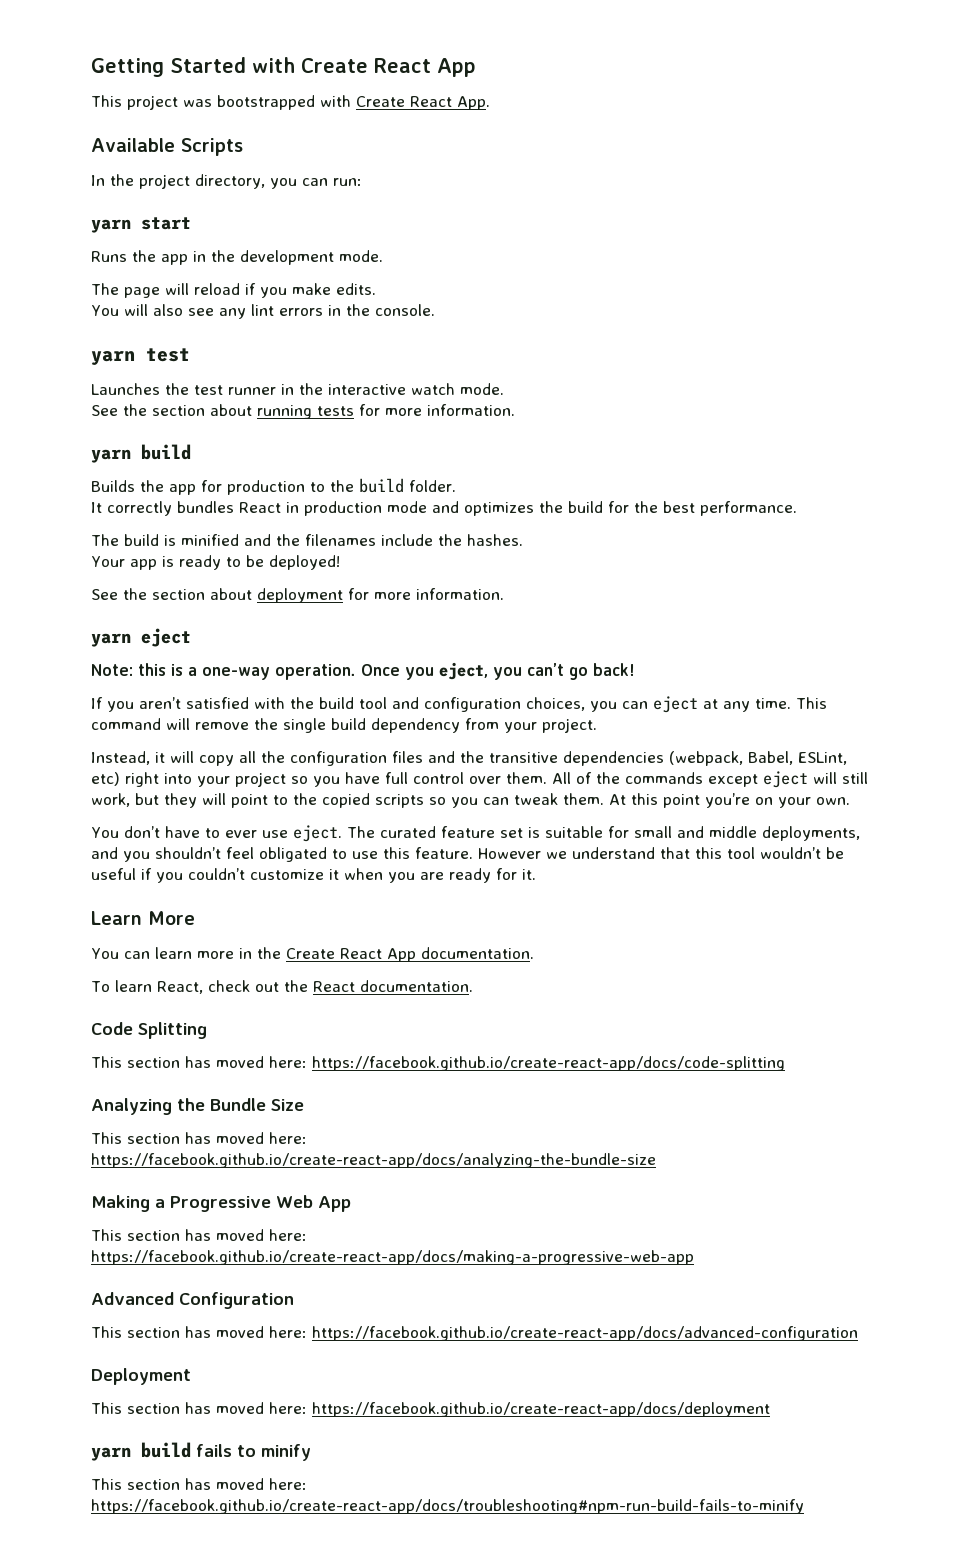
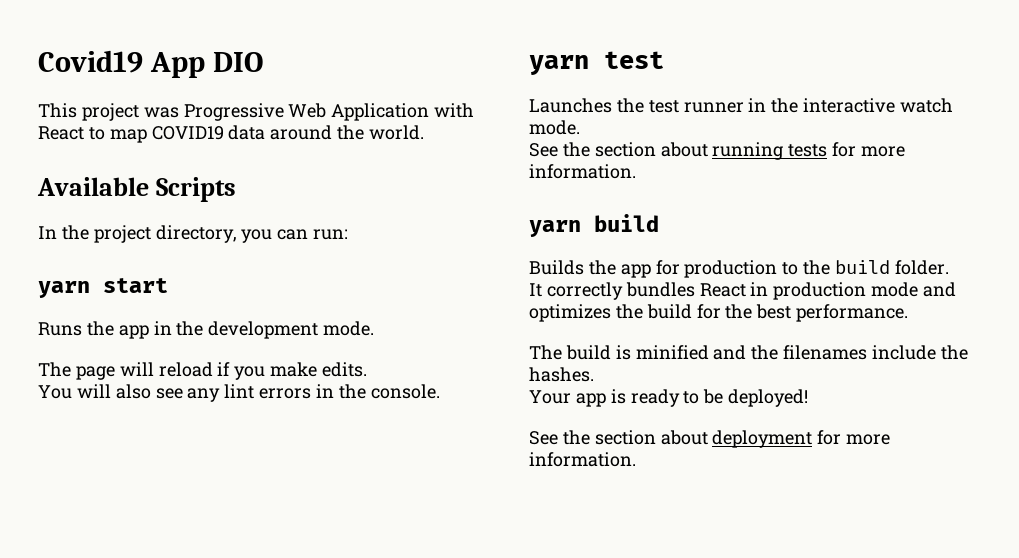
[91,57,476,77] Getting Started with Create React App -> [38,50,263,78] Covid19 App DIO
[217,95,490,110] bootstrapped with Create React App. -> [183,103,475,121] [38,125,425,143] Progressive Web Application with React to map COVID19 data around the world.
[91,628,191,647] [91,662,635,680] [91,696,827,713] [91,718,597,733] [91,751,847,766] [91,771,868,788] [91,793,850,808] [91,825,860,842] [91,847,844,862] [91,868,536,883] [91,911,195,925] [91,947,534,962] [91,980,473,994] [91,1022,207,1039] [91,1056,785,1071] [91,1098,304,1115] [91,1132,307,1144] [91,1153,656,1168] [91,1195,351,1212] [91,1229,307,1241] [91,1250,694,1265] [91,1292,294,1309] [91,1326,858,1341] [91,1368,191,1385] [91,1402,770,1417] [91,1442,311,1461] [91,1478,307,1490] [91,1499,804,1514] // yarn eject // Note: this is a one-way operation. Once you eject, you can’t go back! // If you aren’t satisfied with the build tool and configuration choices, you can eject at any time. This command will remove the single build dependency from your project. // Instead, it will copy all the configuration files and the transitive dependencies (webpack, Babel, ESLint, etc) right into your project so you have full control over them. All of the commands except eject will still work, but they will point to the copied scripts so you can tweak them. At this point you’re on your own. // You don’t have to ever use eject. The curated feature set is suitable for small and middle deployments, and you shouldn’t feel obligated to use this feature. However we understand that this tool wouldn’t be useful if you couldn’t customize it when you are ready for it. // Learn More // You can learn more in the Create React App documentation. // To learn React, check out the React documentation. // Code Splitting // This section has moved here: https://facebook.github.io/create-react-app/docs/code-splitting // Analyzing the Bundle Size // This section has moved here: https://facebook.github.io/create-react-app/docs/analyzing-the-bundle-size // Making a Progressive Web App // This section has moved here: https://facebook.github.io/create-react-app/docs/making-a-progressive-web-app // Advanced Configuration // This section has moved here: https://facebook.github.io/create-react-app/docs/advanced-configuration // Deployment // This section has moved here: https://facebook.github.io/create-react-app/docs/deployment // yarn build fails to minify // This section has moved here: https://facebook.github.io/create-react-app/docs/troubleshooting#npm-run-build-fails-to-minify -> (636, 459) none

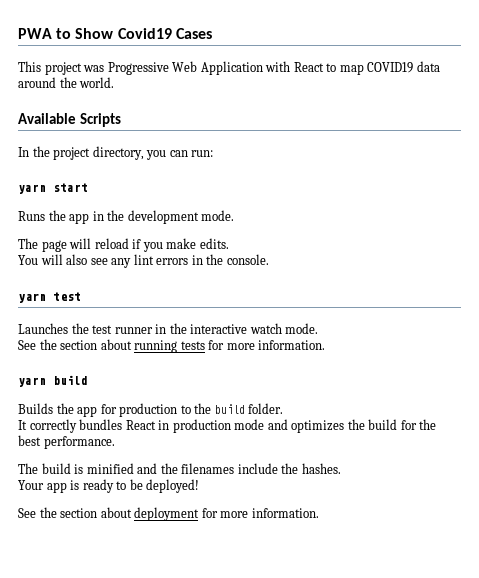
[38,50,263,78] Covid19 App DIO -> [18,28,212,39] PWA to Show Covid19 Cases

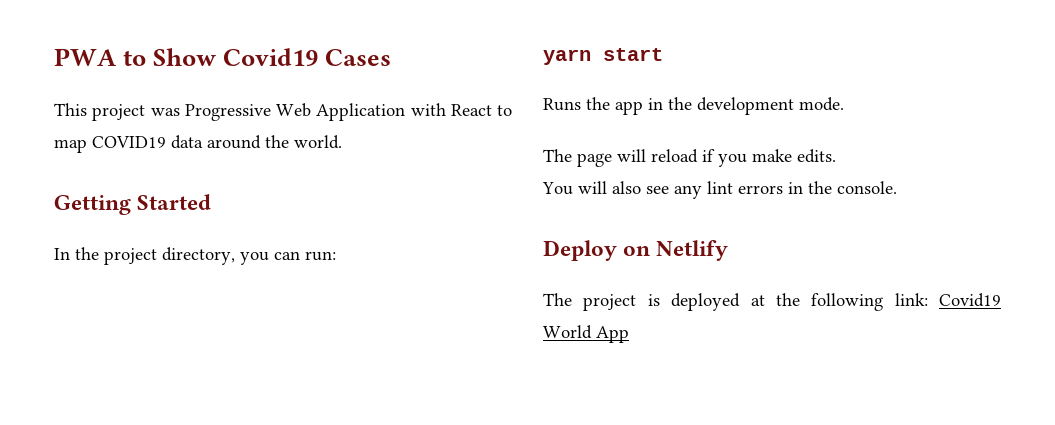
[18,113,122,127] Available Scripts -> [54,194,212,215] Getting Started
[18,292,81,303] [18,323,319,334] [18,339,326,353] [18,375,88,387] [18,403,284,417] [18,419,437,433] [18,435,115,449] [18,463,341,474] [18,479,200,493] [18,507,319,521] yarn test // Launches the test runner in the interactive watch mode. // See the section about running tests for more information. // yarn build // Builds the app for production to the build folder. // It correctly bundles React in production mode and optimizes the build for the best performance. // The build is minified and the filenames include the hashes. // Your app is ready to be deployed! // See the section about deployment for more information. -> [543,240,729,261] [543,293,1001,311] [543,325,629,343] Deploy on Netlify // The project is deployed at the following link: Covid19 World App

